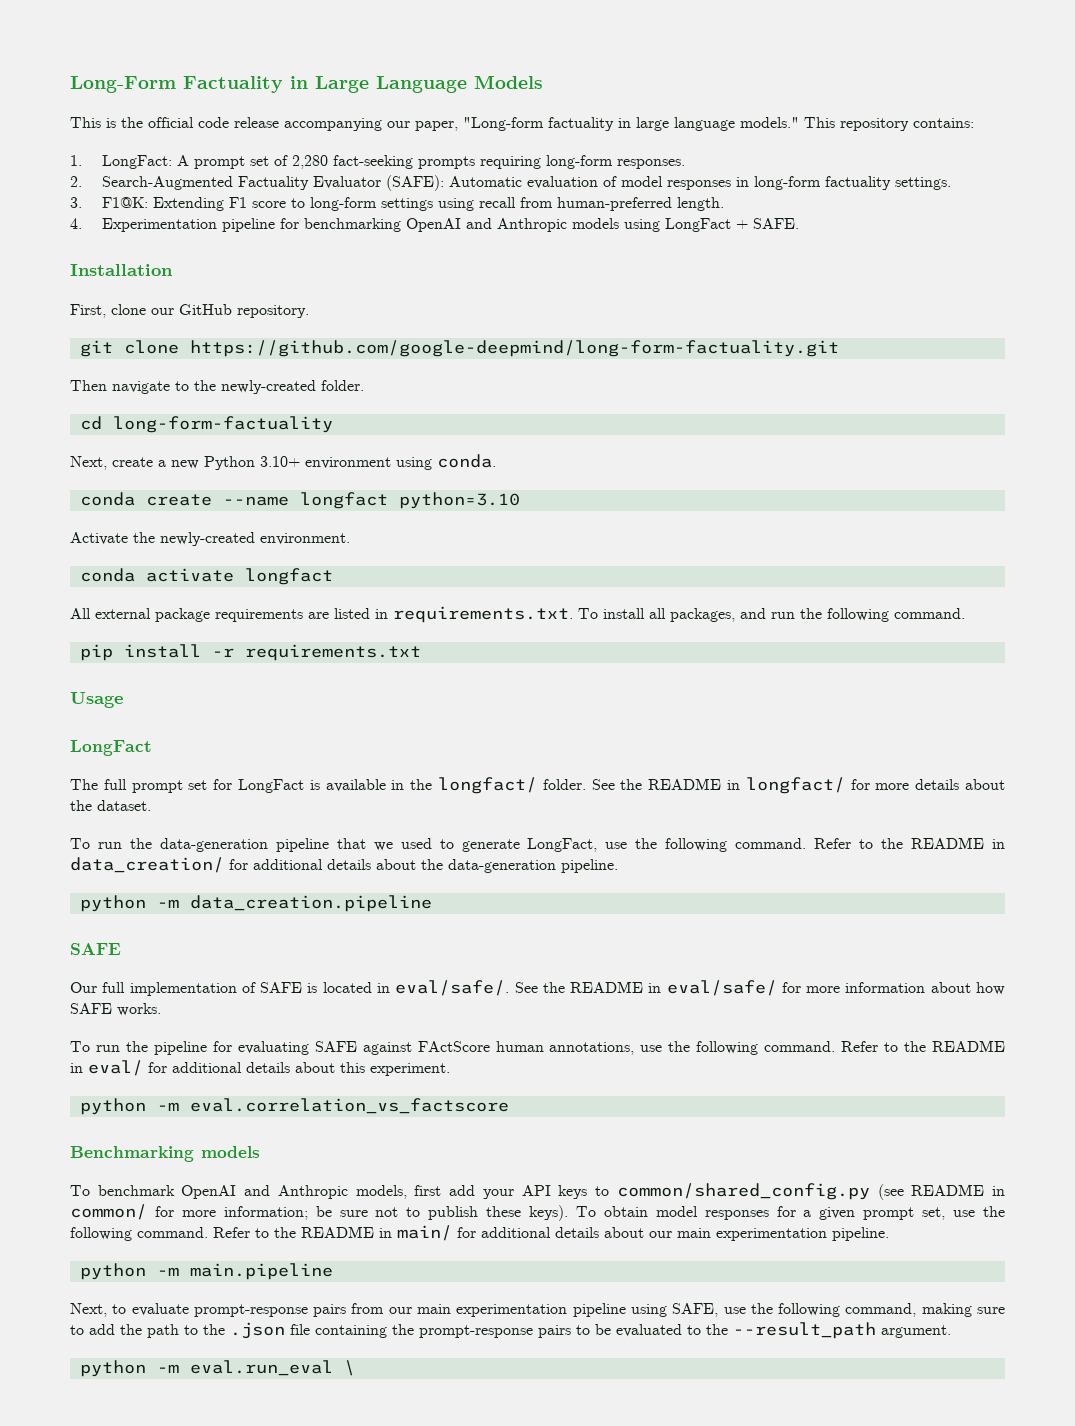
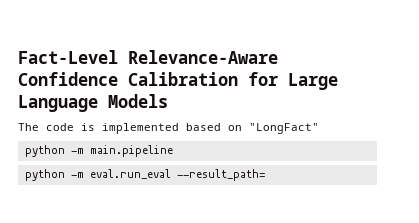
[70,75,543,93] [70,117,974,131] [70,155,685,169] [70,175,951,191] [70,197,724,211] [70,218,799,232] [70,264,173,276] [70,304,309,318] [79,340,839,357] [70,380,364,394] [79,416,333,433] [70,454,496,470] [79,492,520,509] [70,532,350,546] [79,568,333,585] [70,606,965,623] [79,644,421,661] [70,692,123,708] [70,740,152,756] [70,777,1005,794] [70,800,151,811] [70,837,1005,852] [70,857,618,873] [79,895,432,912] [70,943,121,955] [70,980,1006,996] [70,1003,161,1016] [70,1040,1006,1055] [70,1060,450,1076] [79,1098,509,1115] [70,1146,260,1162] [70,1183,1006,1200] [70,1204,1006,1221] [70,1225,889,1241] [79,1263,333,1280] [70,1303,1005,1317] [70,1322,951,1339] Long-Form Factuality in Large Language Models // This is the official code release accompanying our paper, "Long-form factuality in large language models." This repository contains: // 1. LongFact: A prompt set of 2,280 fact-seeking prompts requiring long-form responses. // 2. Search-Augmented Factuality Evaluator (SAFE): Automatic evaluation of model responses in long-form factuality settings. // 3. F1@K: Extending F1 score to long-form settings using recall from human-preferred length. // 4. Experimentation pipeline for benchmarking OpenAI and Anthropic models using LongFact + SAFE. // Installation // First, clone our GitHub repository. // git clone https://github.com/google-deepmind/long-form-factuality.git // Then navigate to the newly-created folder. // cd long-form-factuality // Next, create a new Python 3.10+ environment using conda. // conda create --name longfact python=3.10 // Activate the newly-created environment. // conda activate longfact // All external package requirements are listed in requirements.txt. To install all packages, and run the following command. // pip install -r requirements.txt // Usage // LongFact // The full prompt set for LongFact is available in the longfact/ folder. See the README in longfact/ for more details about the dataset. // To run the data-generation pipeline that we used to generate LongFact, use the following command. Refer to the README in data_creation/ for additional details about the data-generation pipeline. // python -m data_creation.pipeline // SAFE // Our full implementation of SAFE is located in eval/safe/. See the README in eval/safe/ for more information about how SAFE works. // To run the pipeline for evaluating SAFE against FActScore human annotations, use the following command. Refer to the README in eval/ for additional details about this experiment. // python -m eval.correlation_vs_factscore // Benchmarking models // To benchmark OpenAI and Anthropic models, first add your API keys to common/shared_config.py (see README in common/ for more information; be sure not to publish these keys). To obtain model responses for a given prompt set, use the following command. Refer to the README in main/ for additional details about our main experimentation pipeline. // python -m main.pipeline // Next, to evaluate prompt-response pairs from our main experimentation pipeline using SAFE, use the following command, making sure to add the path to the .json file containing the prompt-response pairs to be evaluated to the --result_path argument. -> [18,50,278,64] [18,72,338,90] [18,94,168,112] [18,123,319,134] [24,145,173,157] Fact-Level Relevance-Aware Confidence Calibration for Large Language Models // The code is implemented based on "LongFact" // python -m main.pipeline
[343,1360,355,1376] \ -> [176,169,265,181] --result_path=

